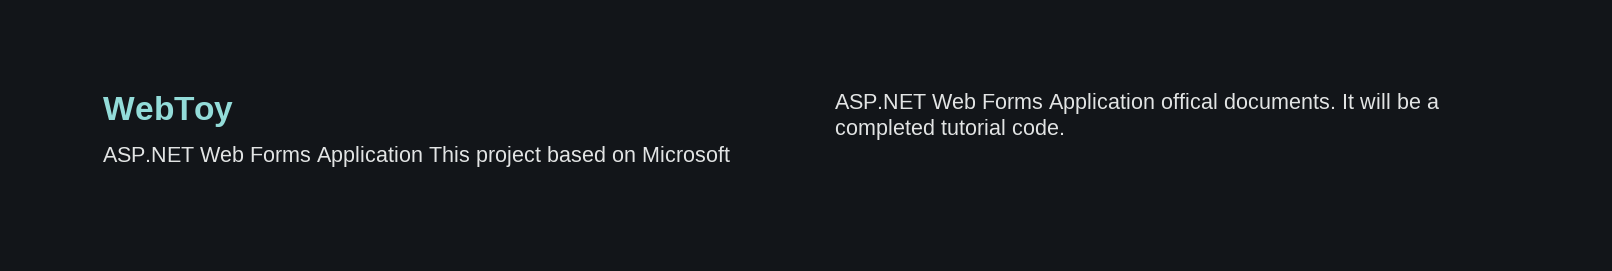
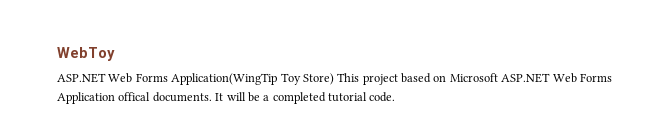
[317,146,423,167] Application -> [171,73,334,85] Application(WingTip Toy Store)

